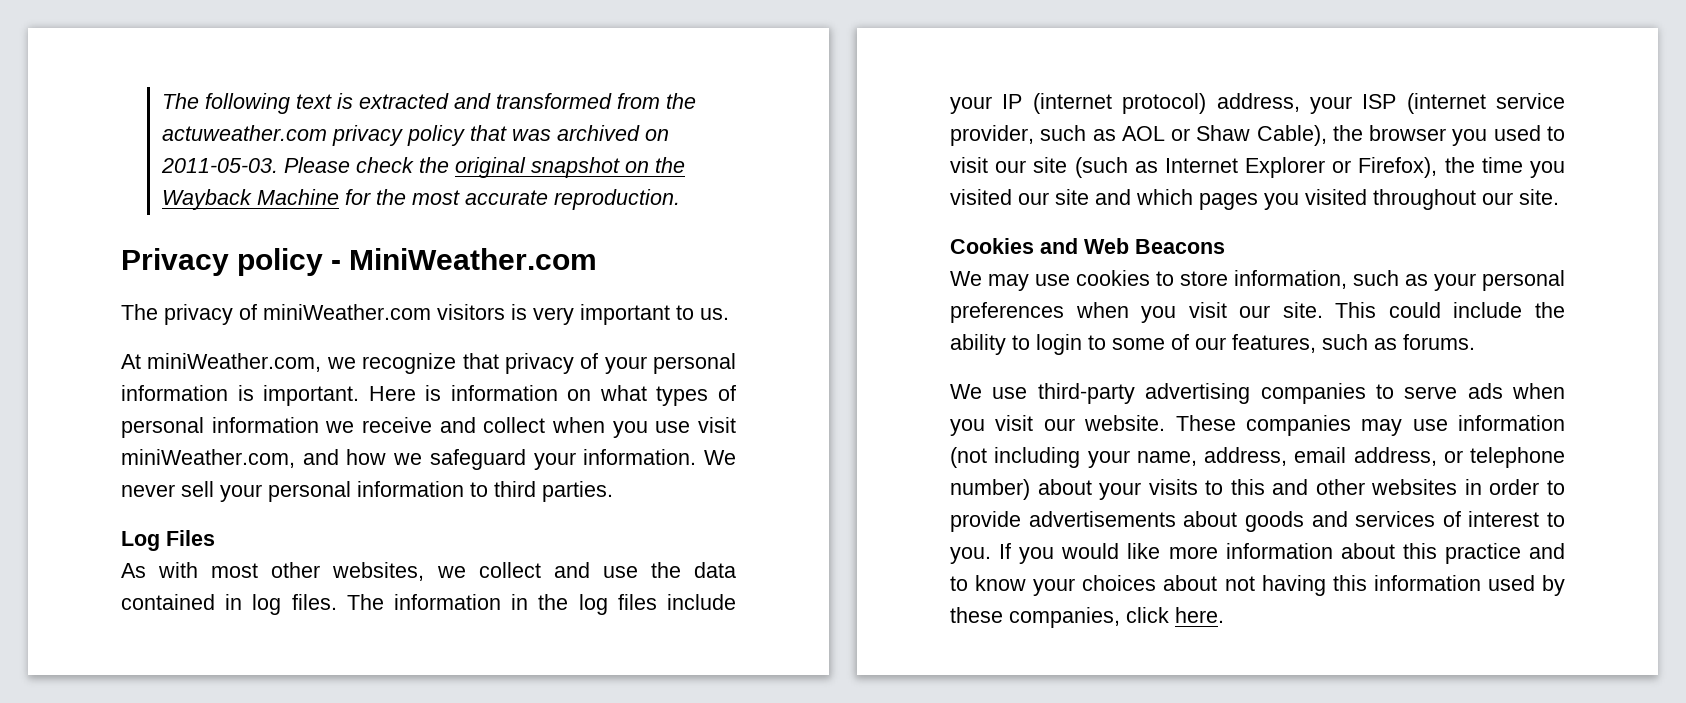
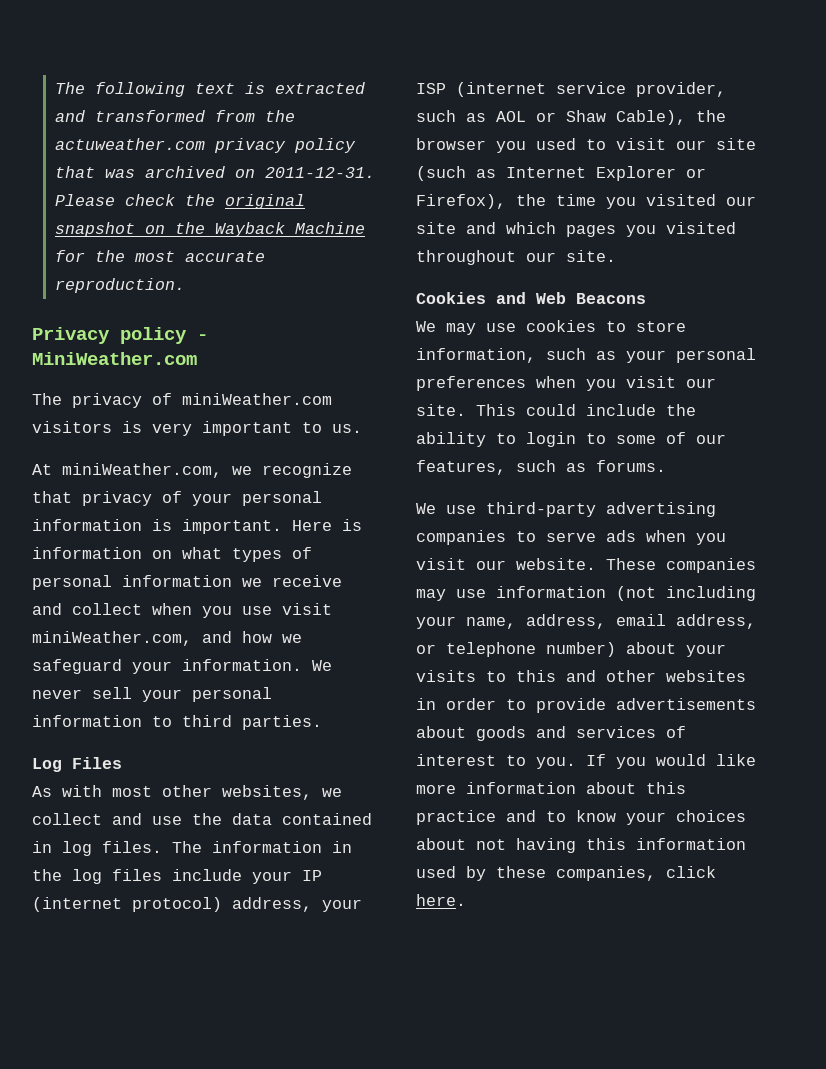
[160,158,278,173] 2011-05-03. -> [264,167,375,178] 2011-12-31.

